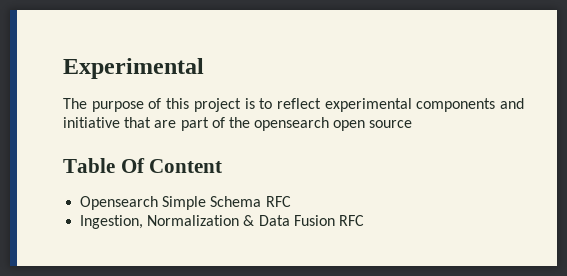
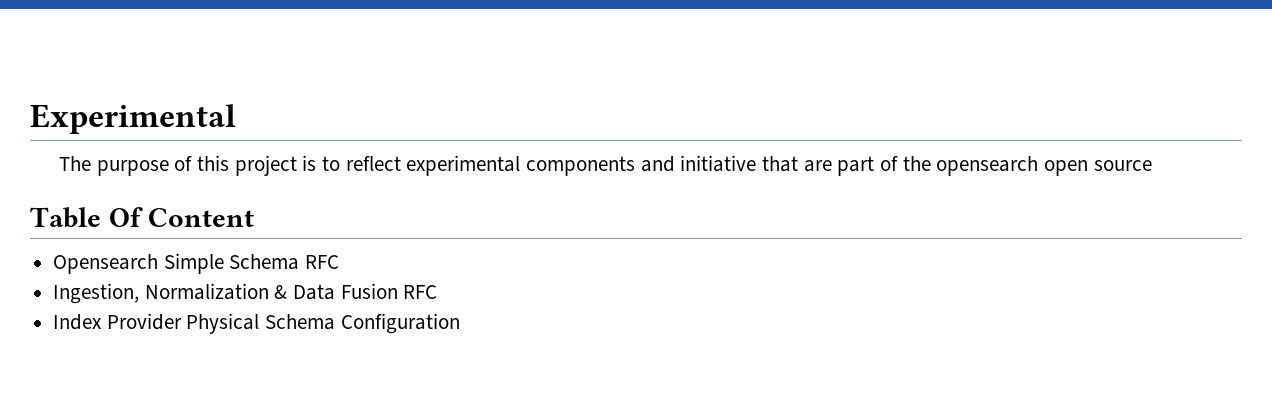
(364, 220) none -> [53,313,460,334] // Index Provider Physical Schema Configuration

